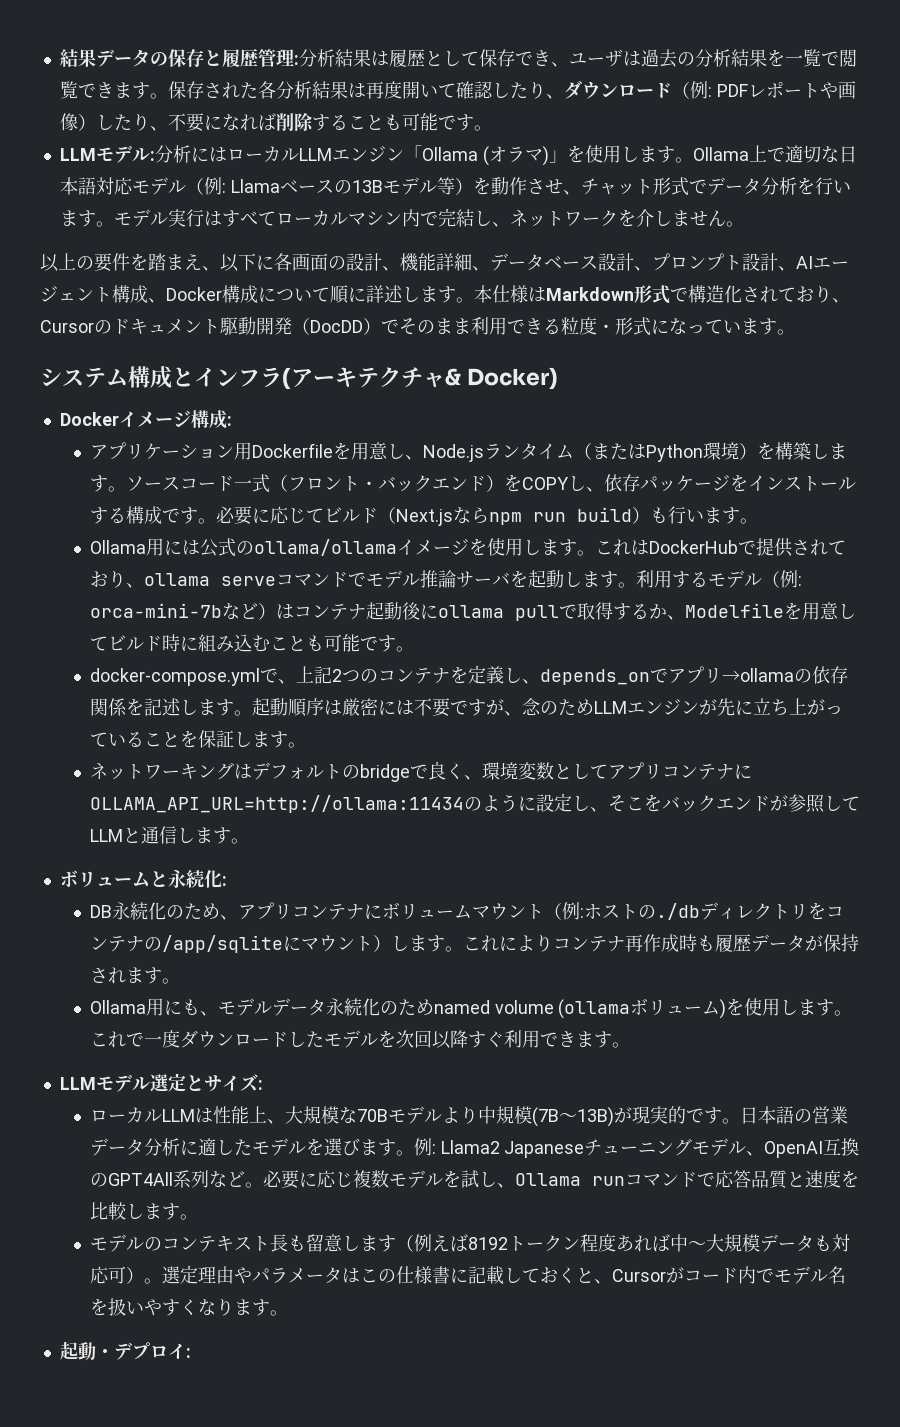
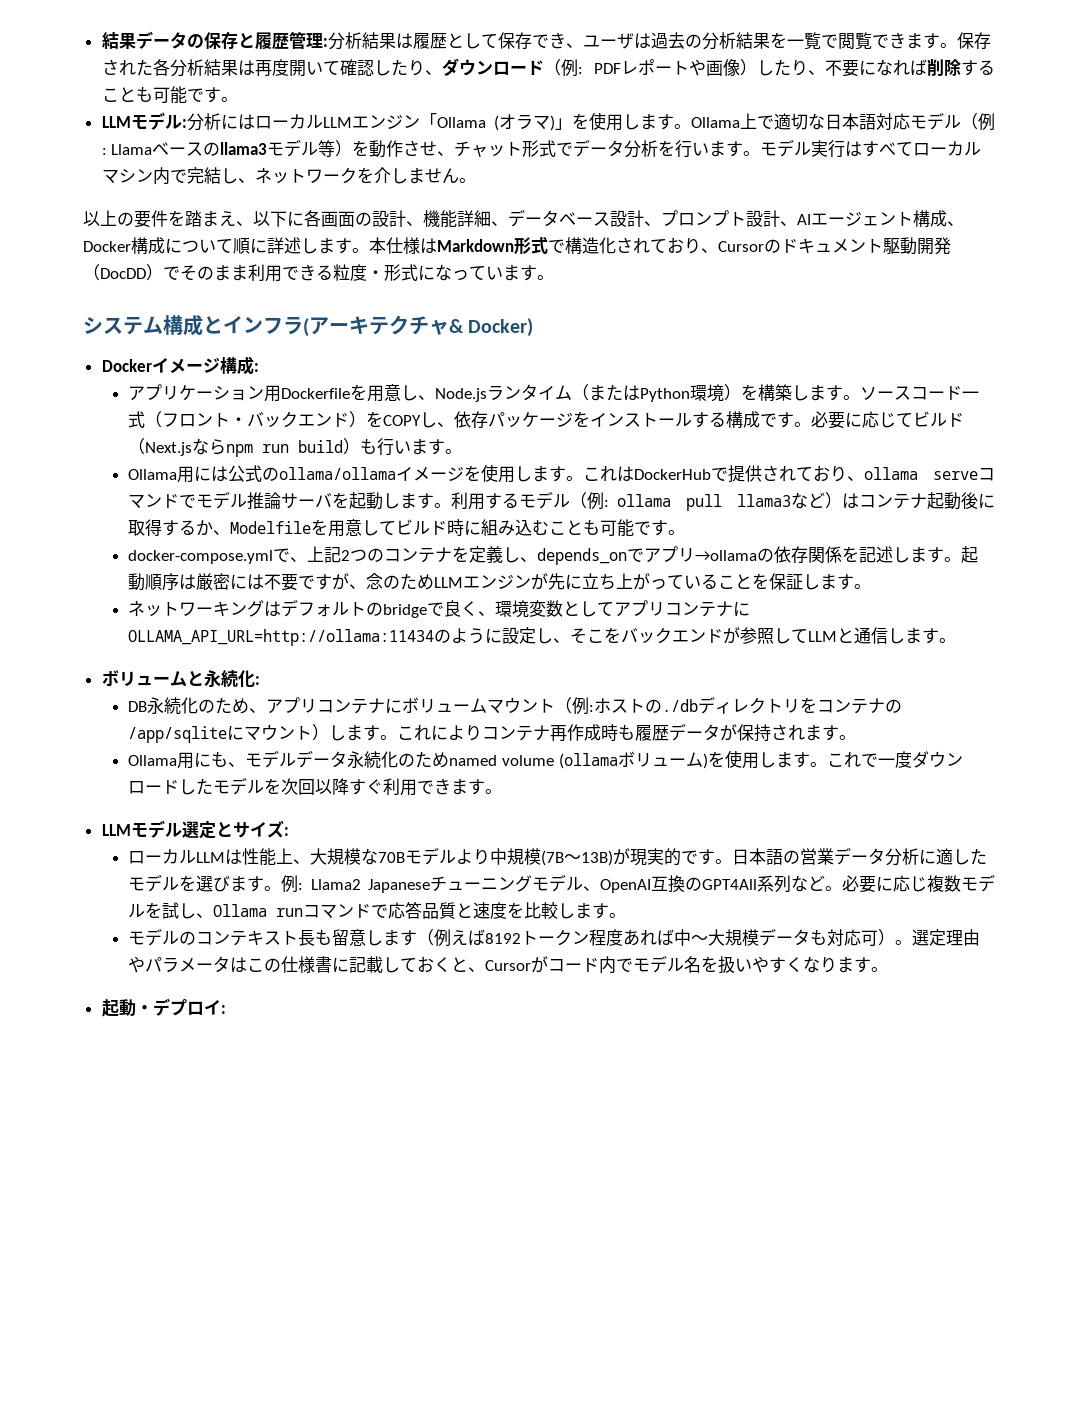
[351,180,383,193] 13B -> [220,142,268,155] llama3
[89,603,222,618] orca-mini-7b -> [617,494,792,511] ollama pull llama3
[437,604,577,621] ollama pullで -> (996, 501) none

